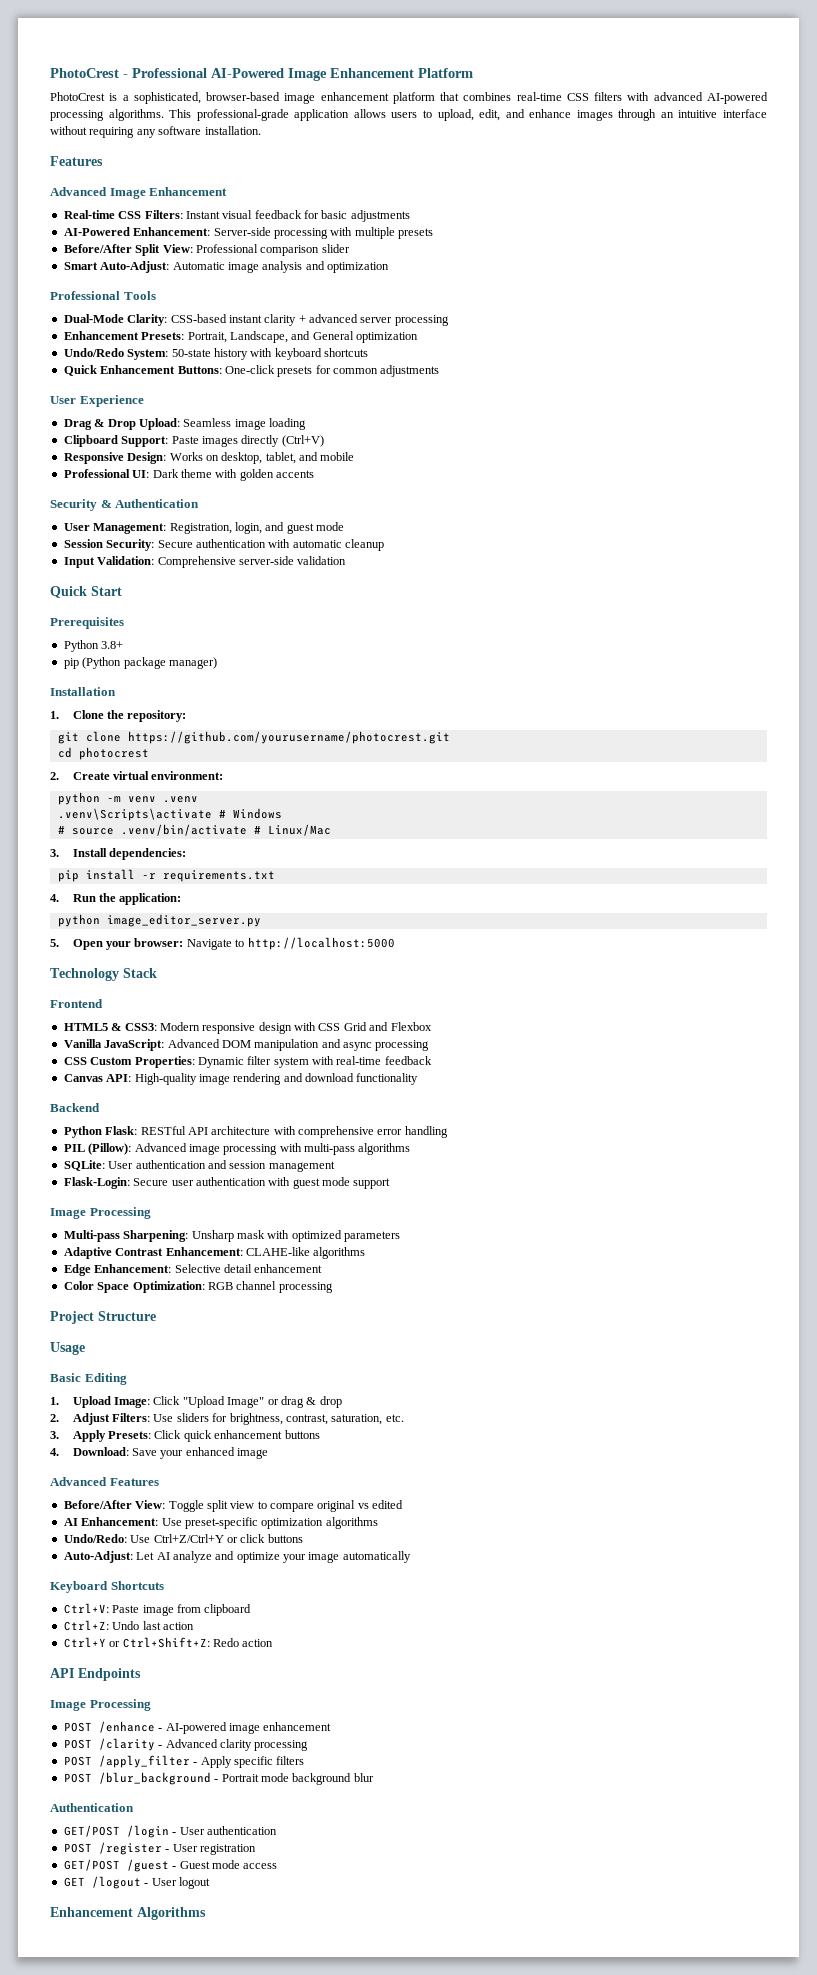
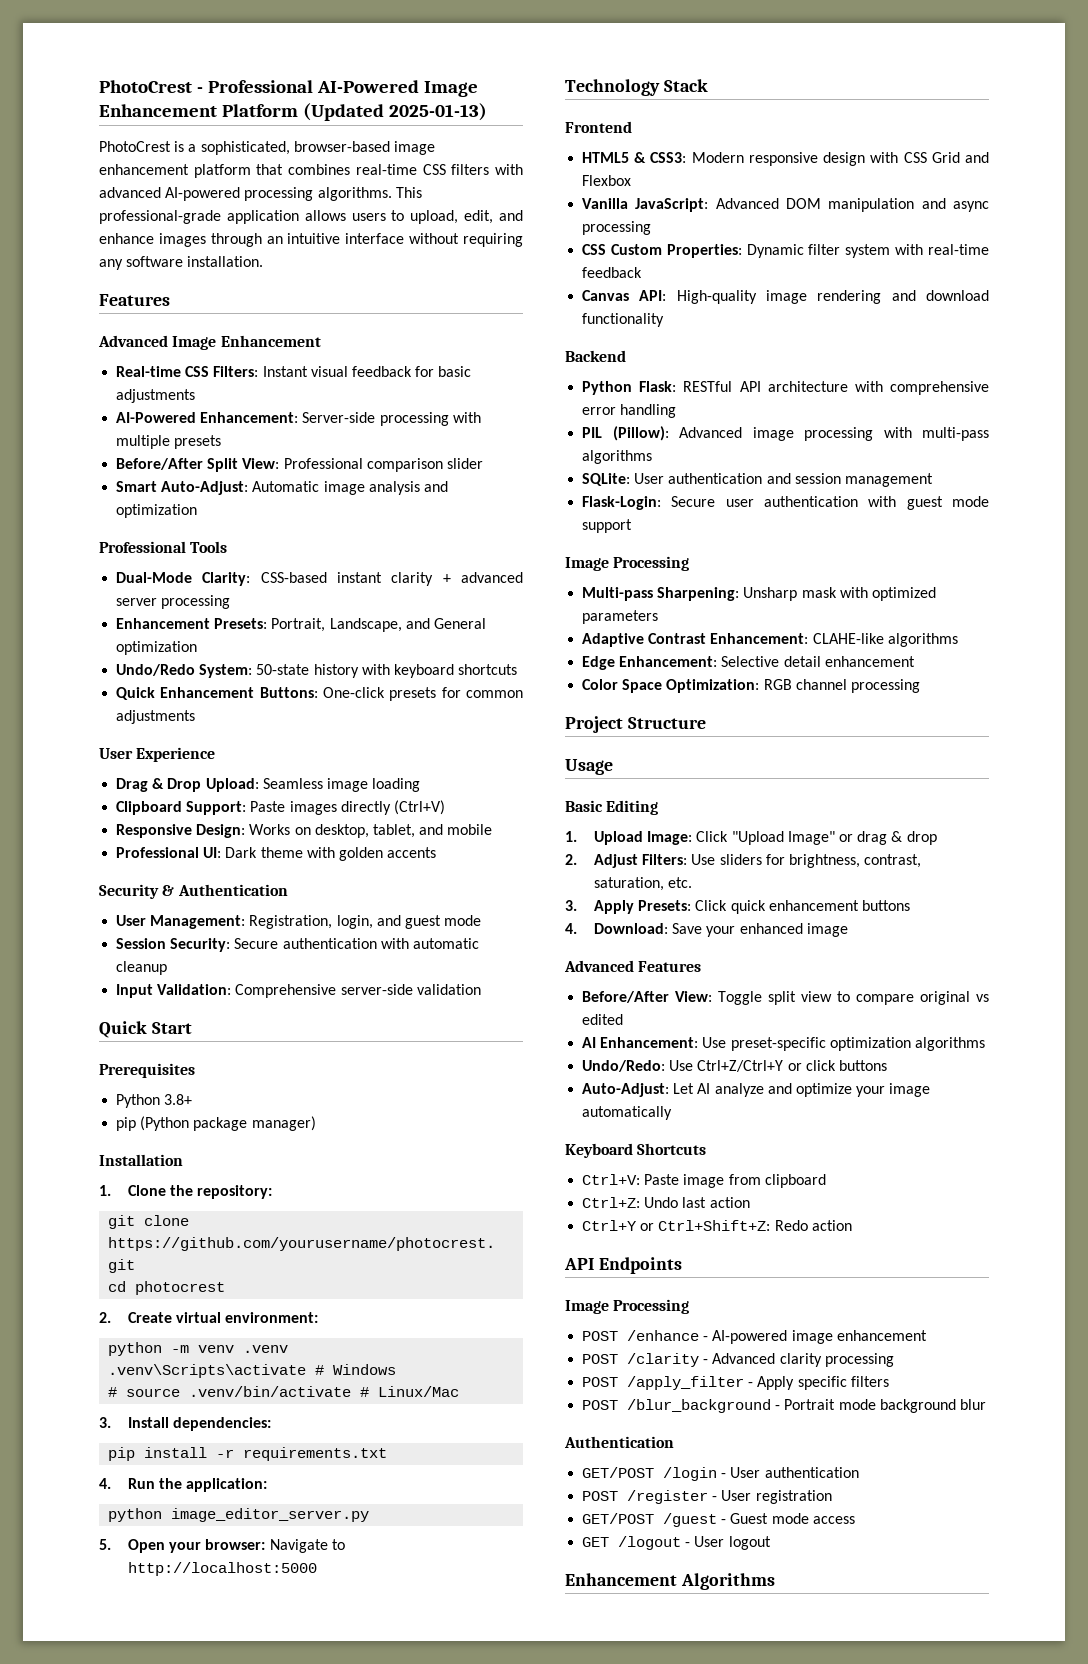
(473, 73) none -> [302,103,487,121] (Updated 2025-01-13)

